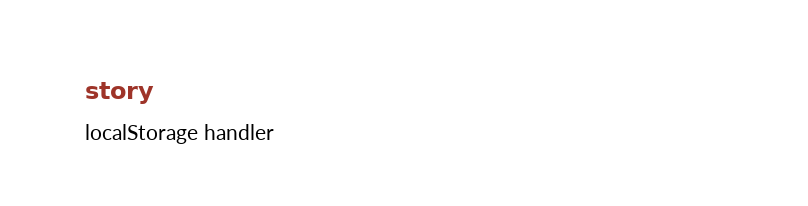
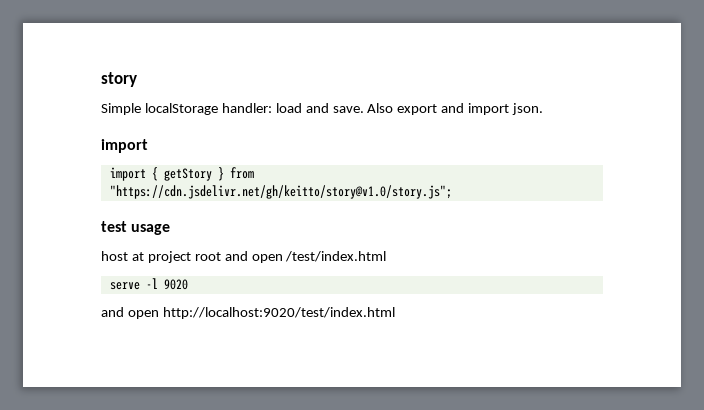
[85,124,274,144] localStorage handler -> [101,103,544,115] [101,139,148,153] [109,167,254,181] [109,185,452,199] [101,221,171,235] [101,251,387,263] [109,278,188,290] [101,307,395,319] Simple localStorage handler: load and save. Also export and import json. // import // import { getStory } from "https://cdn.jsdelivr.net/gh/keitto/story@v1.0/story.js"; // test usage // host at project root and open /test/index.html // serve -l 9020 // and open http://localhost:9020/test/index.html

